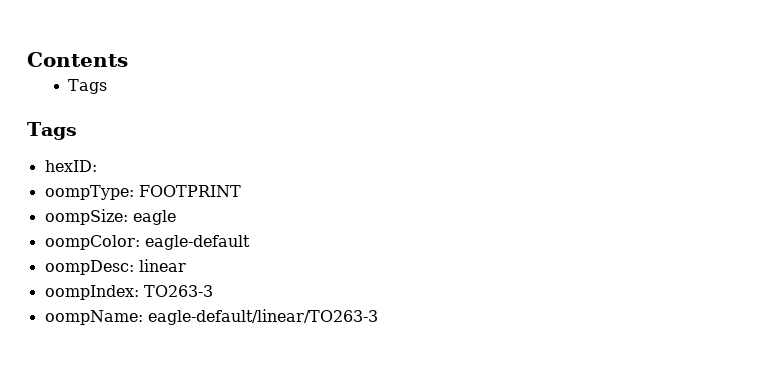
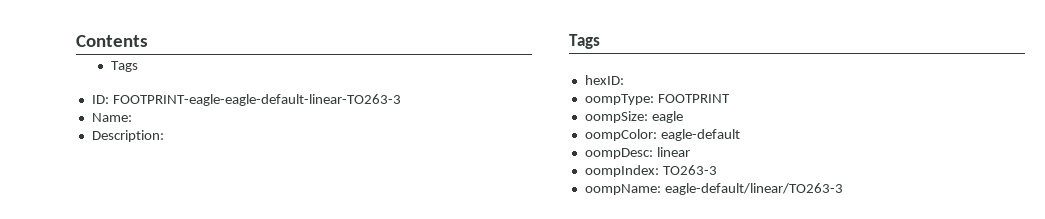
(108, 86) none -> [91,94,401,106] [91,113,132,122] [91,130,164,142] // ID: FOOTPRINT-eagle-eagle-default-linear-TO263-3 // Name: // Description:

